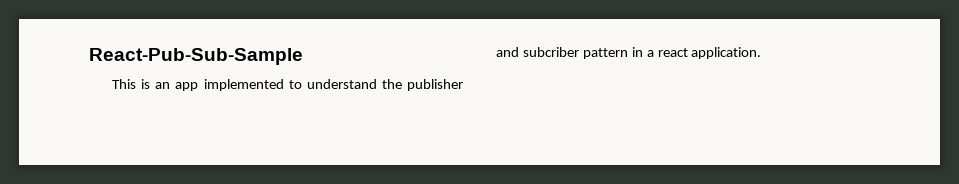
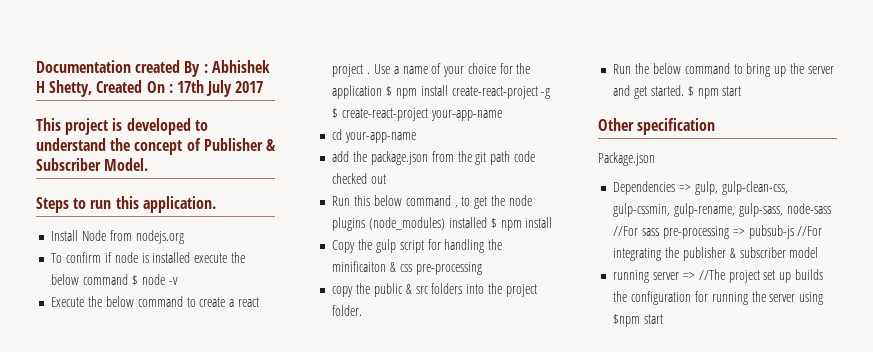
[89,48,303,65] [112,79,464,91] [496,47,762,59] React-Pub-Sub-Sample // This is an app implemented to understand the publisher and subcriber pattern in a react application. -> [36,60,270,77] [36,80,264,97] [36,118,208,135] [36,138,276,155] [36,158,149,171] [36,196,216,213] [51,230,184,244] [51,252,245,263] [51,274,178,285] [51,296,259,307] [332,63,531,77] [332,85,551,99] [332,108,502,121] [332,129,417,143] [332,151,535,165] [332,173,387,184] [332,195,532,209] [332,217,553,231] [332,239,503,253] [332,261,482,275] [332,283,537,297] [332,305,363,316] [613,63,834,77] [613,85,742,99] [598,118,716,135] [598,152,655,166] [613,181,788,195] [613,203,831,217] [613,225,823,239] [613,247,819,261] [613,269,823,283] [613,291,824,305] [613,314,664,327] Documentation created By : Abhishek H Shetty, Created On : 17th July 2017 // This project is developed to understand the concept of Publisher & Subscriber Model. // Steps to run this application. // Install Node from nodejs.org // To confirm if node is installed execute the below command $ node -v // Execute the below command to create a react project . Use a name of your choice for the application $ npm install create-react-project -g $ create-react-project your-app-name // cd your-app-name // add the package.json from the git path code checked out // Run this below command , to get the node plugins (node_modules) installed $ npm install // Copy the gulp script for handling the minificaiton & css pre-processing // copy the public & src folders into the project folder. // Run the below command to bring up the server and get started. $ npm start // Other specification // Package.json // Dependencies => gulp, gulp-clean-css, gulp-cssmin, gulp-rename, gulp-sass, node-sass //For sass pre-processing => pubsub-js //For integrating the publisher & subscriber model // running server => //The project set up builds the configuration for running the server using $npm start

